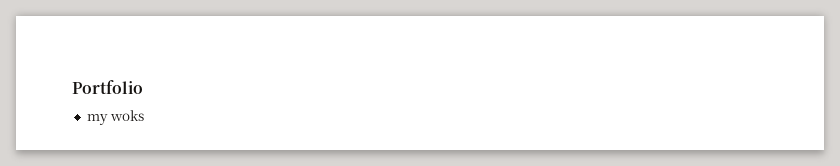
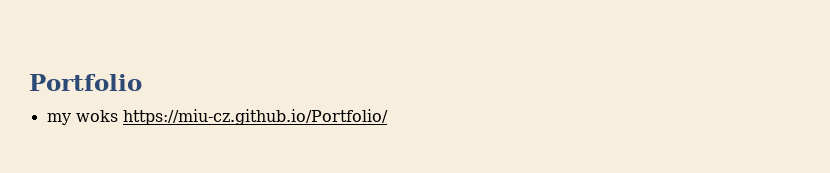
(144, 115) none -> [122,109,388,125] https://miu-cz.github.io/Portfolio/

